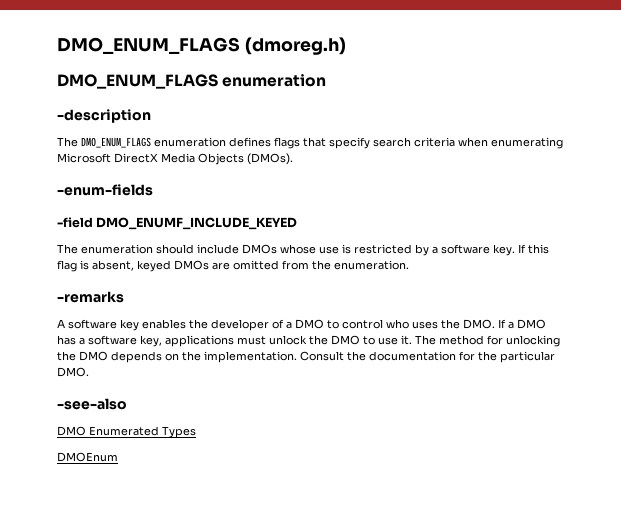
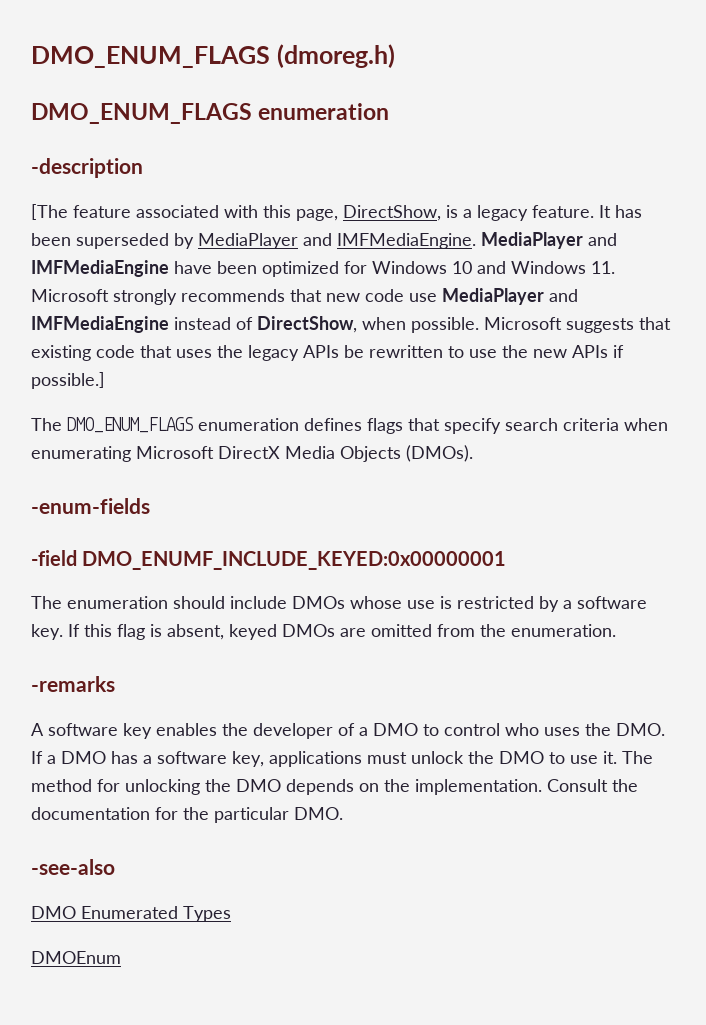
(151, 116) none -> [31,204,642,221] [31,232,617,249] [31,260,615,277] [31,288,578,305] [31,316,671,333] [31,345,624,361] [31,372,105,389] // [The feature associated with this page, DirectShow, is a legacy feature. It has been superseded by MediaPlayer and IMFMediaEngine. MediaPlayer and IMFMediaEngine have been optimized for Windows 10 and Windows 11. Microsoft strongly recommends that new code use MediaPlayer and IMFMediaEngine instead of DirectShow, when possible. Microsoft suggests that existing code that uses the legacy APIs be rewritten to use the new APIs if possible.]
[96,217,298,230] DMO_ENUMF_INCLUDE_KEYED -> [82,551,507,570] DMO_ENUMF_INCLUDE_KEYED:0x00000001

